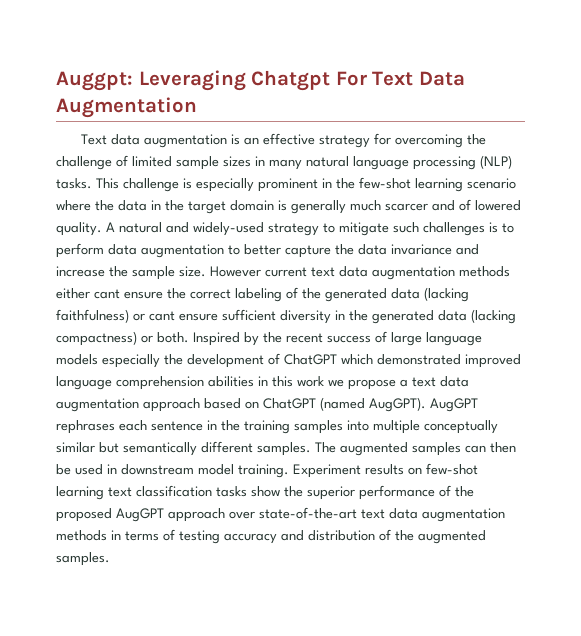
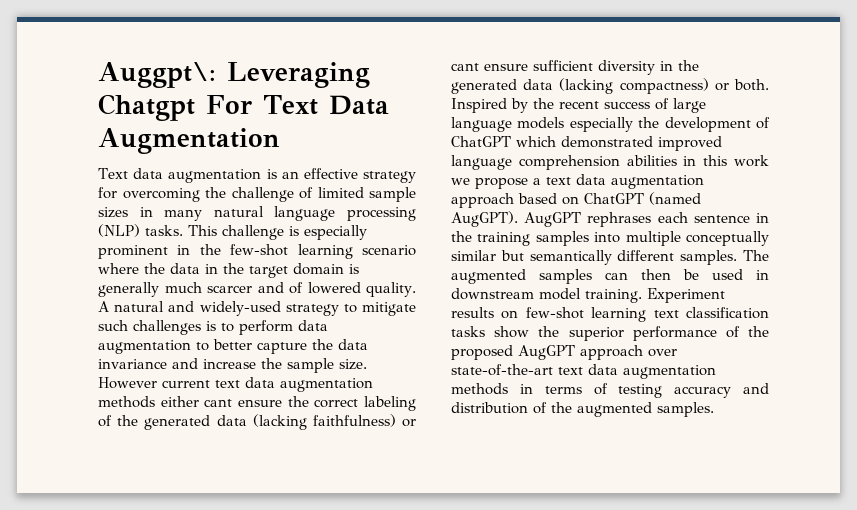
[56,71,133,91] Auggpt: -> [98,62,216,88] Auggpt\:

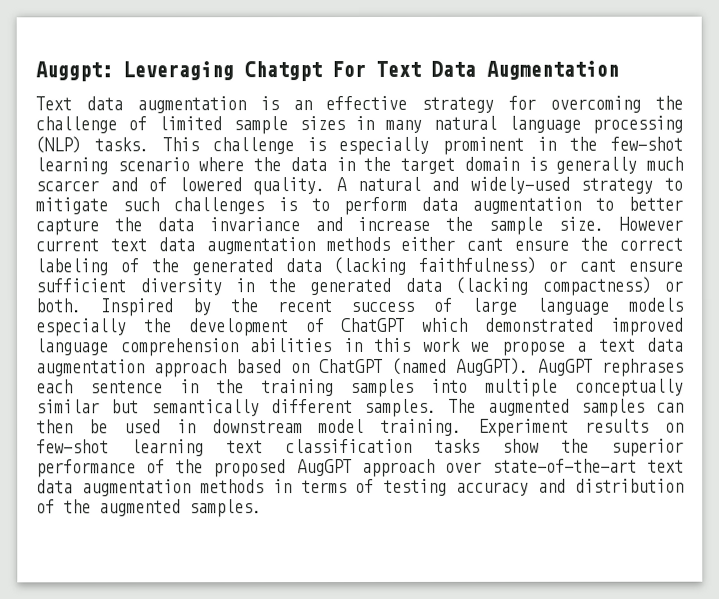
[98,62,216,88] Auggpt\: -> [35,61,113,82] Auggpt:

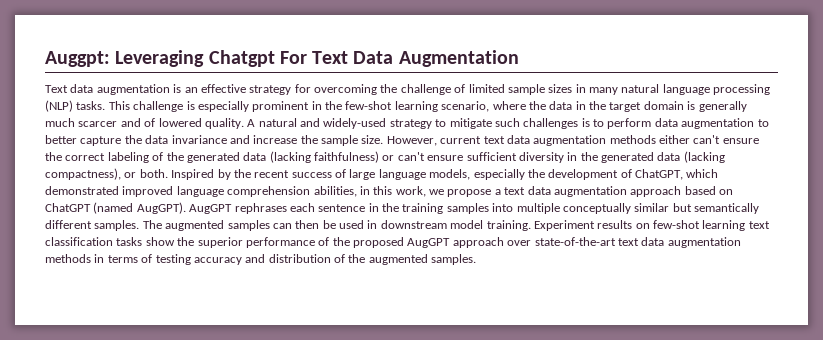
[116,157,190,172] scenario -> [441,101,490,112] scenario,
[619,216,684,231] However -> [386,136,437,146] However,
[466,237,504,251] cant -> [693,135,721,144] can't
[579,258,617,272] cant -> [397,152,425,161] can't
[541,276,651,296] compactness) -> [45,168,121,180] compactness),
[628,297,685,312] models -> [429,169,471,180] models,
[341,317,406,333] ChatGPT -> [635,169,683,180] ChatGPT,
[250,338,332,353] abilities -> [313,186,357,197] abilities,
[422,337,461,352] work -> [395,186,426,197] work,

